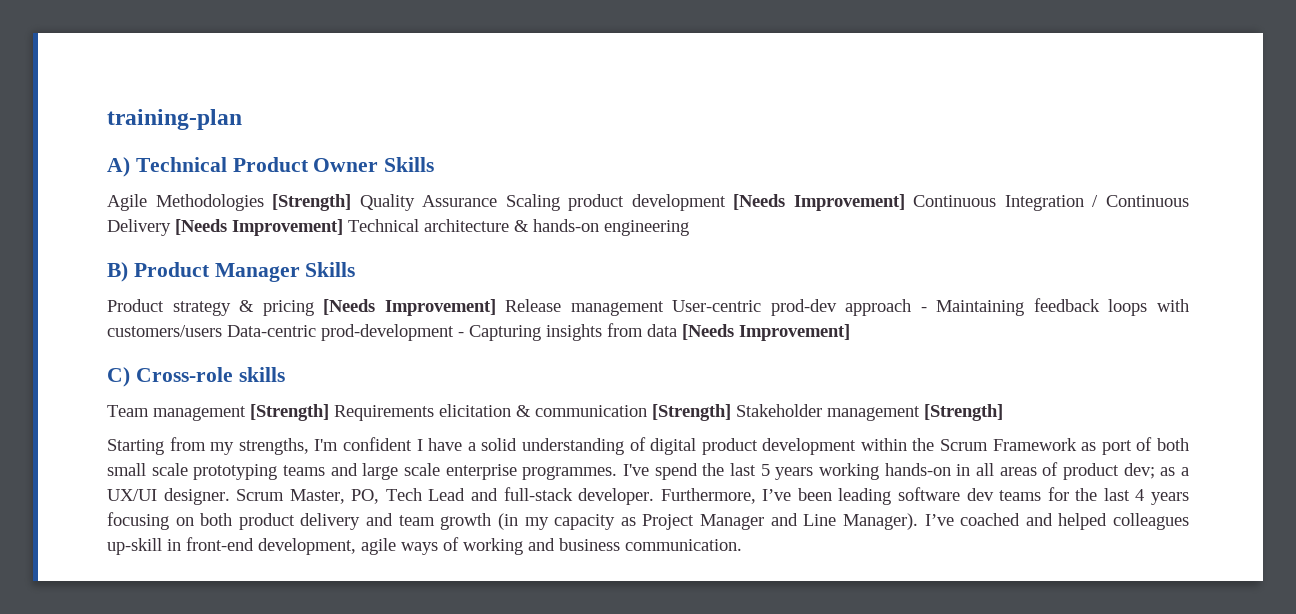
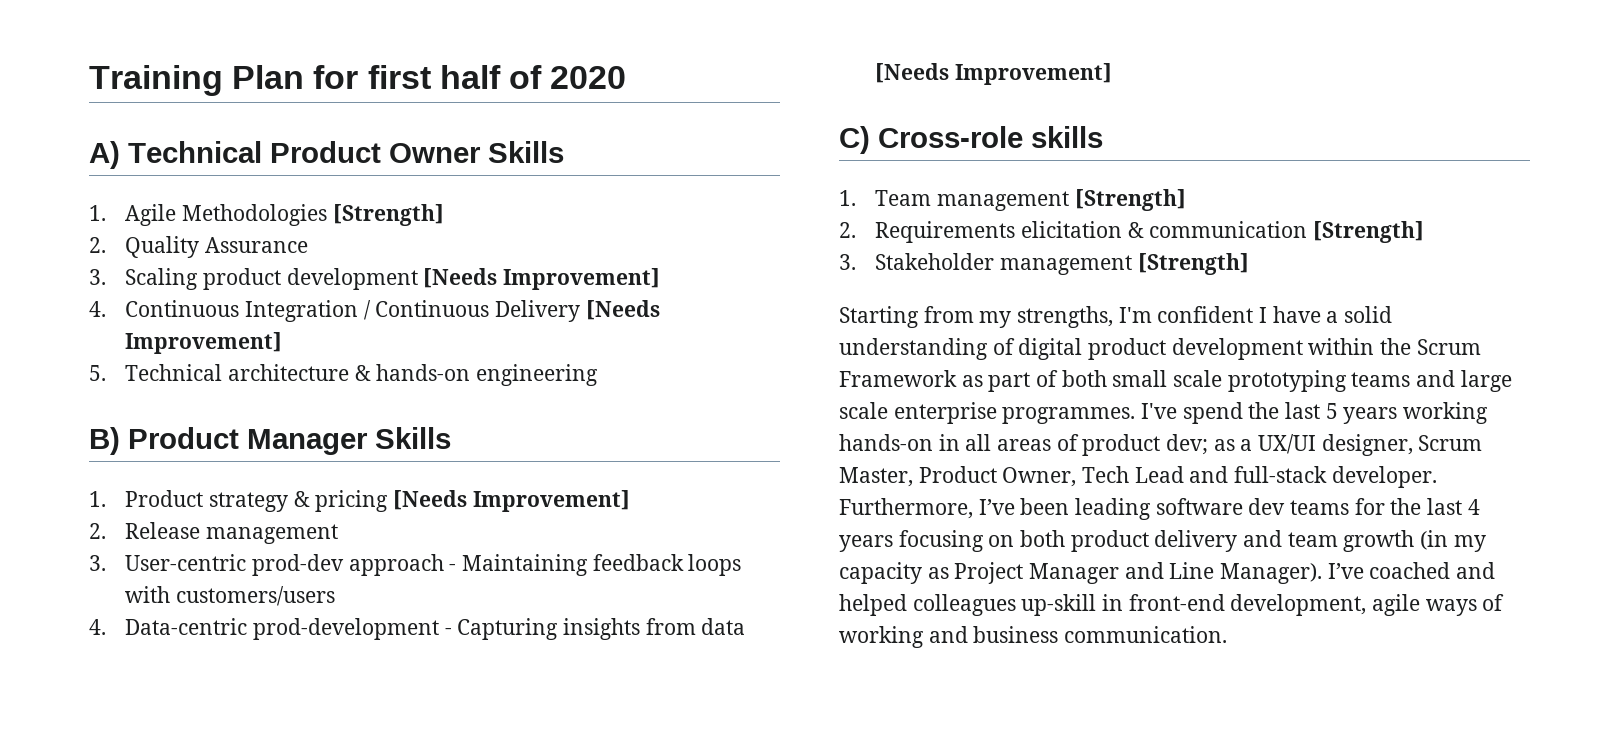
[107,109,242,130] training-plan -> [89,65,627,96] Training Plan for first half of 2020
(435, 164) none -> [89,205,106,221] 1.
(352, 202) none -> [89,237,106,253] // 2.
(498, 201) none -> [89,269,106,285] // 3.
(905, 202) none -> [89,301,106,317] // 4.
(343, 227) none -> [89,365,106,381] // 5.
(356, 269) none -> [89,491,106,507] 1.
(496, 307) none -> [89,523,106,539] // 2.
(664, 308) none -> [89,555,106,571] // 3.
(222, 331) none -> [89,619,106,635] // 4.
(285, 374) none -> [839,190,856,206] 1.
(329, 412) none -> [839,222,856,238] // 2.
(731, 412) none -> [839,254,856,270] // 3.
[1101,440,1132,455] port -> [988,372,1031,392] part
[163,488,230,505] designer. -> [1321,434,1413,456] designer,
[351,489,380,504] PO, -> [918,466,1077,487] Product Owner,

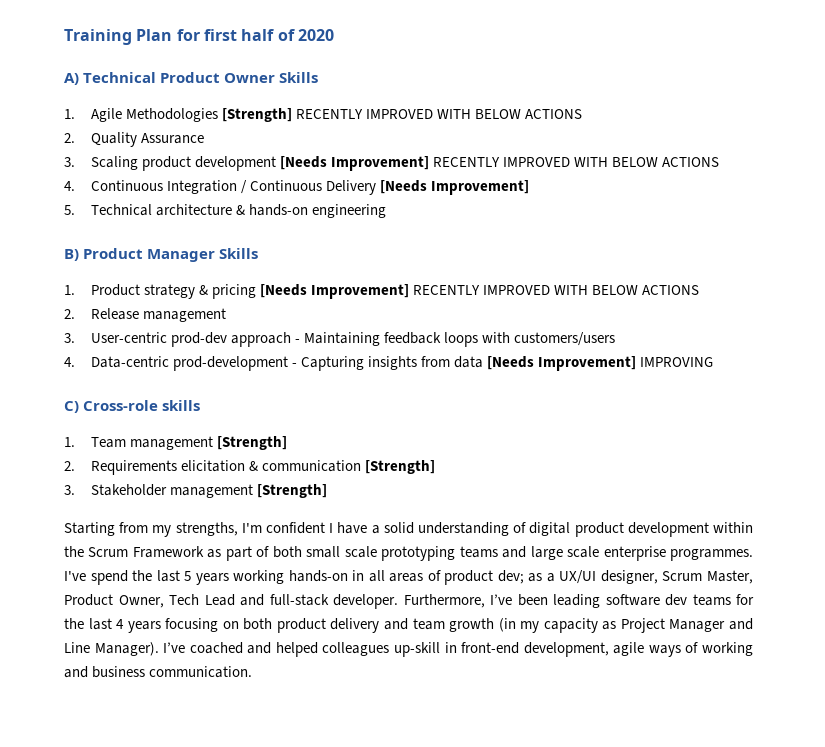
(444, 215) none -> [295,109,582,119] RECENTLY IMPROVED WITH BELOW ACTIONS
(660, 279) none -> [432,157,719,167] RECENTLY IMPROVED WITH BELOW ACTIONS
(630, 501) none -> [412,285,700,295] RECENTLY IMPROVED WITH BELOW ACTIONS
(1112, 74) none -> [639,357,713,367] IMPROVING

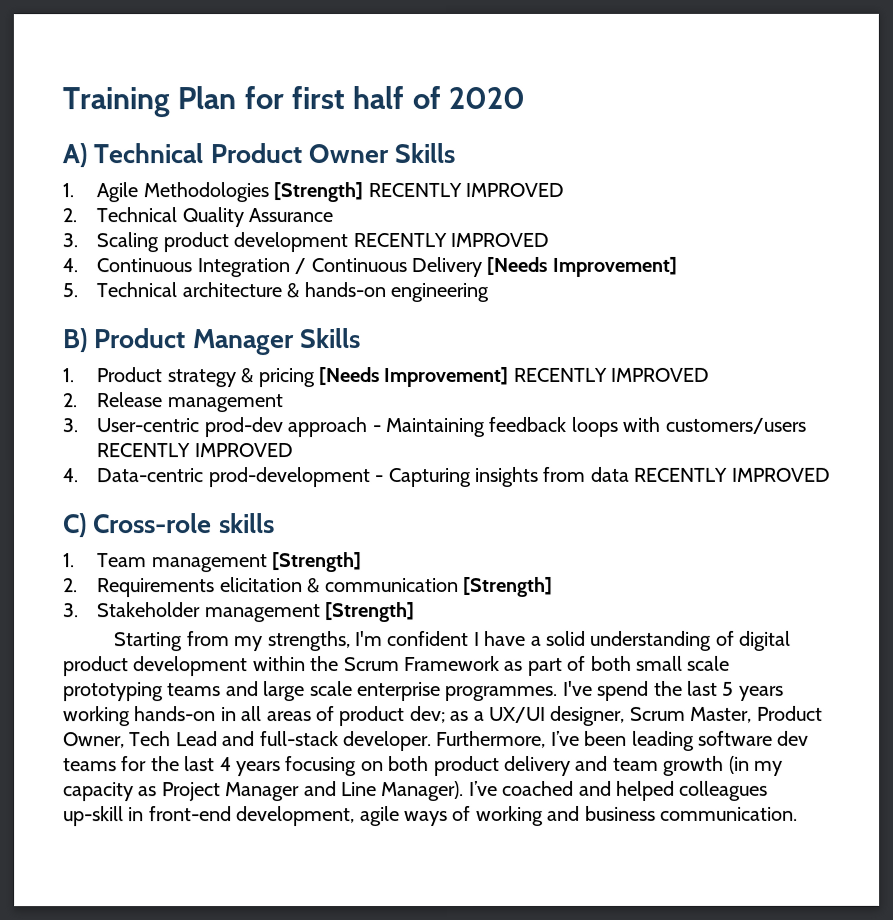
[436,109,582,119] [64,133,75,143] WITH BELOW ACTIONS // 2. -> [62,207,178,223] // 2. Technical
[279,156,719,171] [Needs Improvement] RECENTLY IMPROVED WITH BELOW ACTIONS -> [352,232,549,248] RECENTLY IMPROVED
[553,285,700,295] WITH BELOW ACTIONS -> (710, 374) none
(615, 339) none -> [96,443,293,458] RECENTLY IMPROVED
[486,356,713,371] [Needs Improvement] IMPROVING -> [634,467,831,482] RECENTLY IMPROVED

